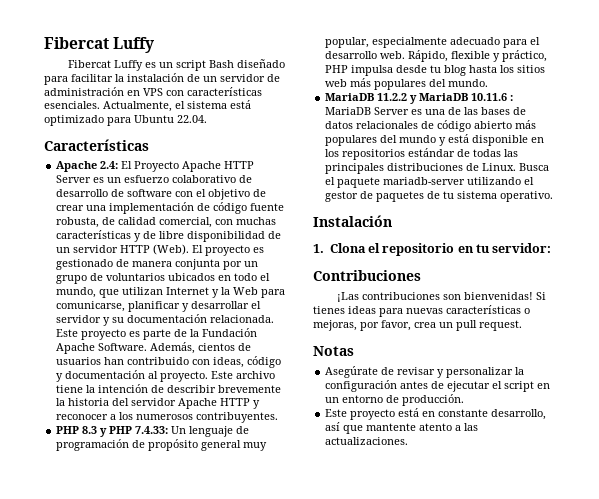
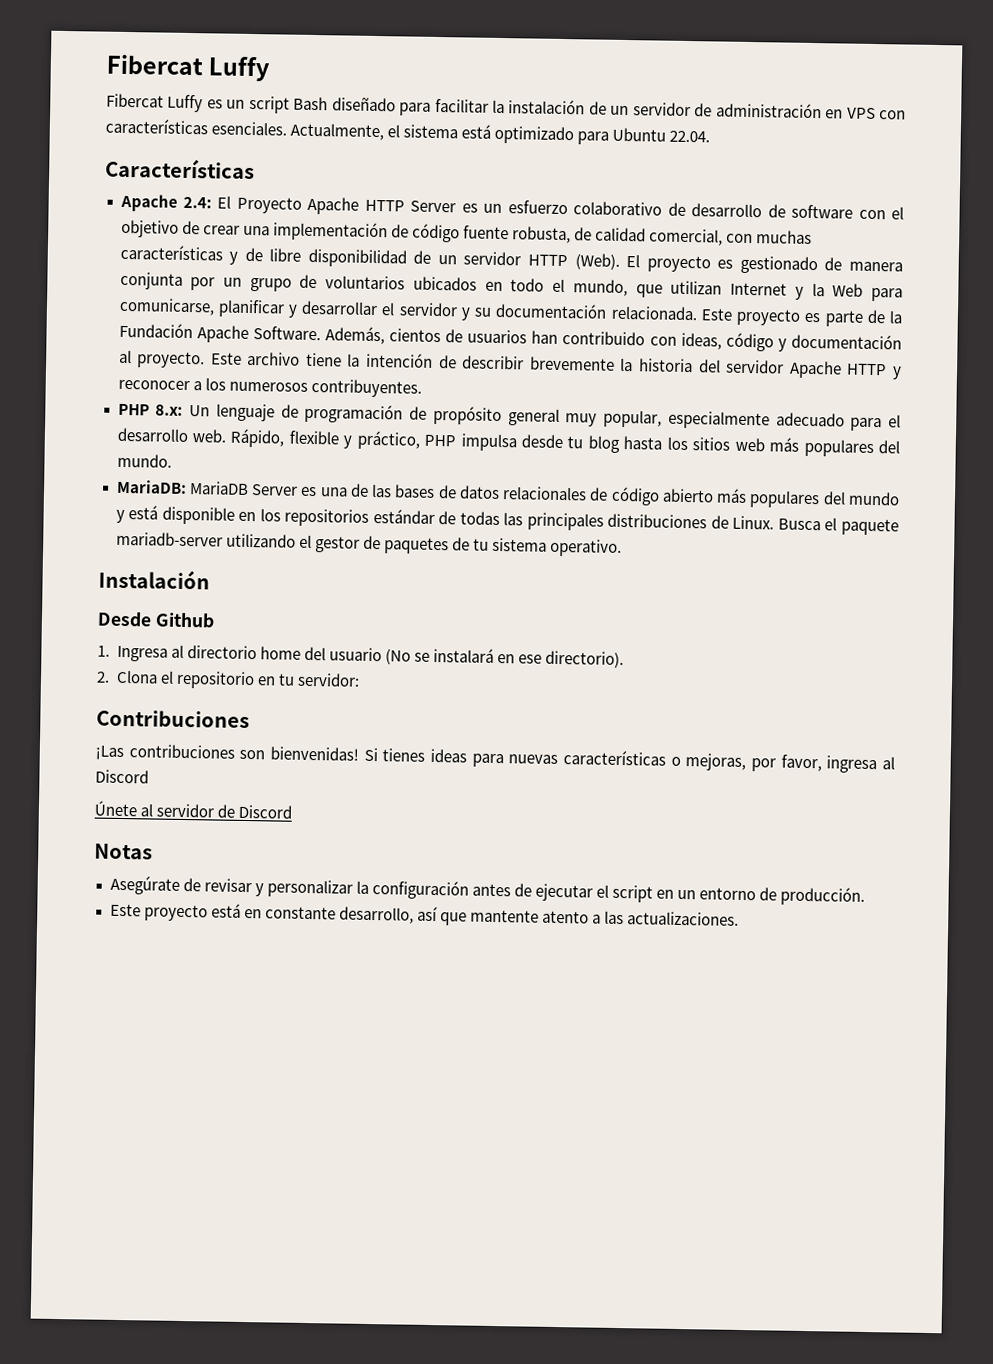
[82,426,169,437] 8.3 y PHP 7.4.33: -> [155,404,184,416] 8.x:
[325,93,514,104] MariaDB 11.2.2 y MariaDB 10.11.6 : -> [115,479,187,494] MariaDB:
[313,244,324,253] 1. -> [97,611,215,628] [97,644,625,669] [96,671,110,683] Desde Github // 1. Ingresa al directorio home del usuario (No se instalará en ese directorio). // 2.
[414,320,522,331] crea un pull request. -> [826,755,895,774] [95,769,149,784] [94,800,293,819] ingresa al Discord // Únete al servidor de Discord

